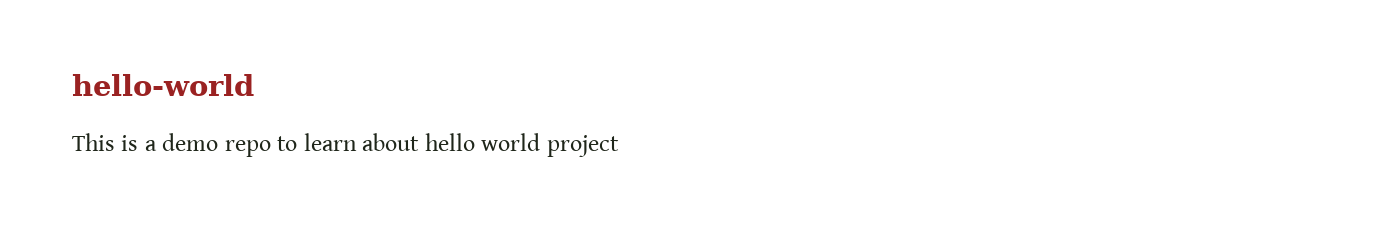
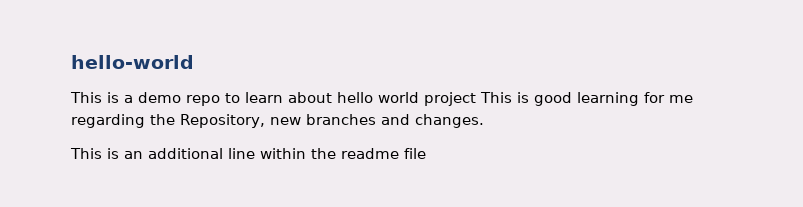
(619, 146) none -> [480,92,693,106] [71,114,484,128] [70,148,426,159] This is good learning for me regarding the Repository, new branches and changes. // This is an additional line within the readme file

